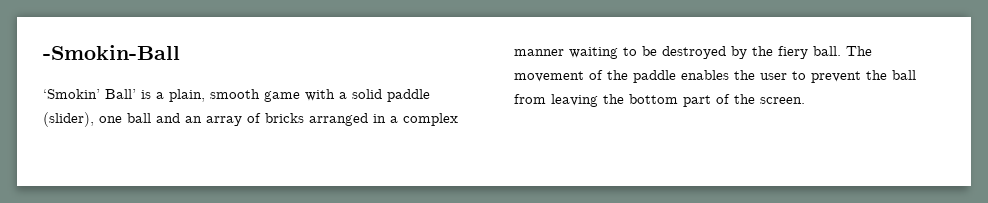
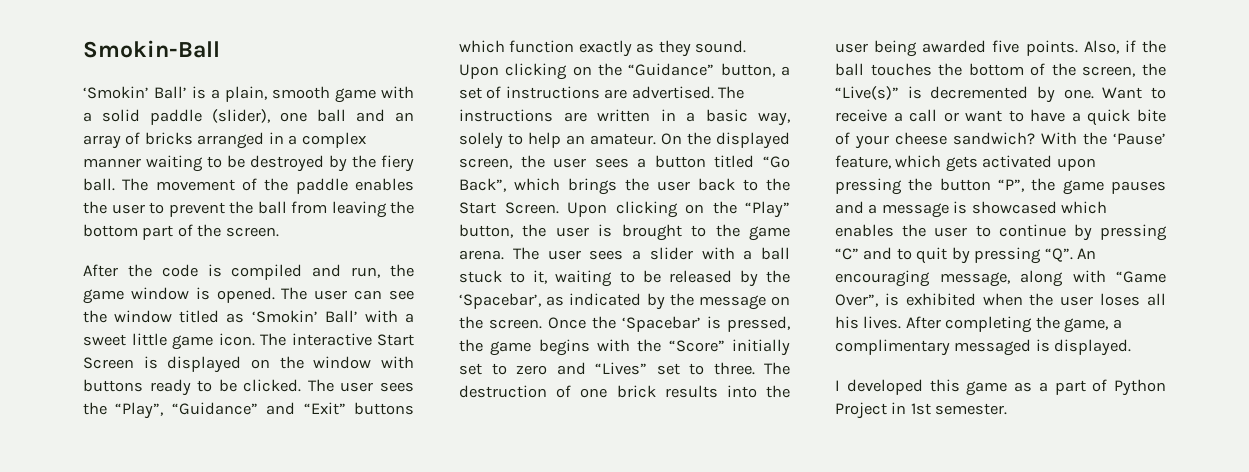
[43,45,180,60] -Smokin-Ball -> [83,40,220,58] Smokin-Ball
(805, 100) none -> [83,264,414,280] [83,287,414,304] [83,310,414,323] [83,333,414,350] [83,356,414,373] [83,379,414,396] [83,402,414,419] [459,40,747,57] [459,63,790,80] [459,86,745,99] [459,109,790,126] [459,132,790,149] [459,155,790,169] [459,178,790,195] [459,201,790,218] [459,224,790,241] [459,247,790,260] [459,270,790,287] [459,293,790,310] [459,316,790,332] [459,339,790,356] [459,362,790,375] [459,385,790,398] [835,40,1166,57] [835,63,1166,77] [835,86,1166,103] [835,109,1166,126] [835,132,1166,149] [835,155,1096,172] [835,178,1166,195] [835,201,1108,218] [835,224,1167,241] [835,247,1097,264] [835,270,1166,287] [835,293,1166,307] [835,316,1122,333] [835,339,1132,356] [835,379,1166,396] [835,402,1008,419] // After the code is compiled and run, the game window is opened. The user can see the window titled as ‘Smokin’ Ball’ with a sweet little game icon. The interactive Start Screen is displayed on the window with buttons ready to be clicked. The user sees the “Play”, “Guidance” and “Exit” buttons which function exactly as they sound. Upon clicking on the “Guidance” button, a set of instructions are advertised. The instructions are written in a basic way, solely to help an amateur. On the displayed screen, the user sees a button titled “Go Back”, which brings the user back to the Start Screen. Upon clicking on the “Play” button, the user is brought to the game arena. The user sees a slider with a ball stuck to it, waiting to be released by the ‘Spacebar’, as indicated by the message on the screen. Once the ‘Spacebar’ is pressed, the game begins with the “Score” initially set to zero and “Lives” set to three. The destruction of one brick results into the user being awarded five points. Also, if the ball touches the bottom of the screen, the “Live(s)” is decremented by one. Want to receive a call or want to have a quick bite of your cheese sandwich? With the ‘Pause’ feature, which gets activated upon pressing the button “P”, the game pauses and a message is showcased which enables the user to continue by pressing “C” and to quit by pressing “Q”. An encouraging message, along with “Game Over”, is exhibited when the user loses all his lives. After completing the game, a complimentary messaged is displayed. // I developed this game as a part of Python Project in 1st semester.

